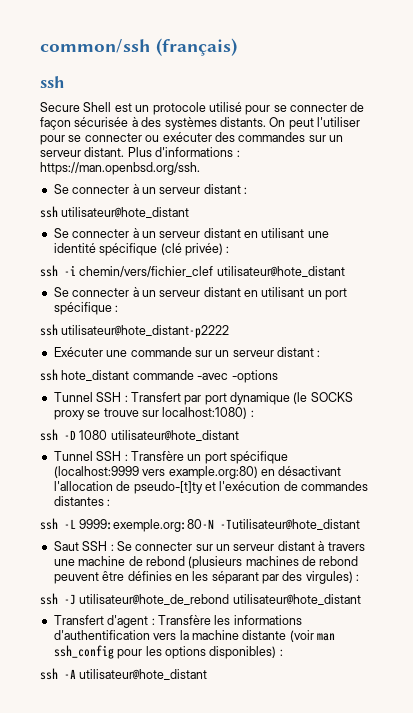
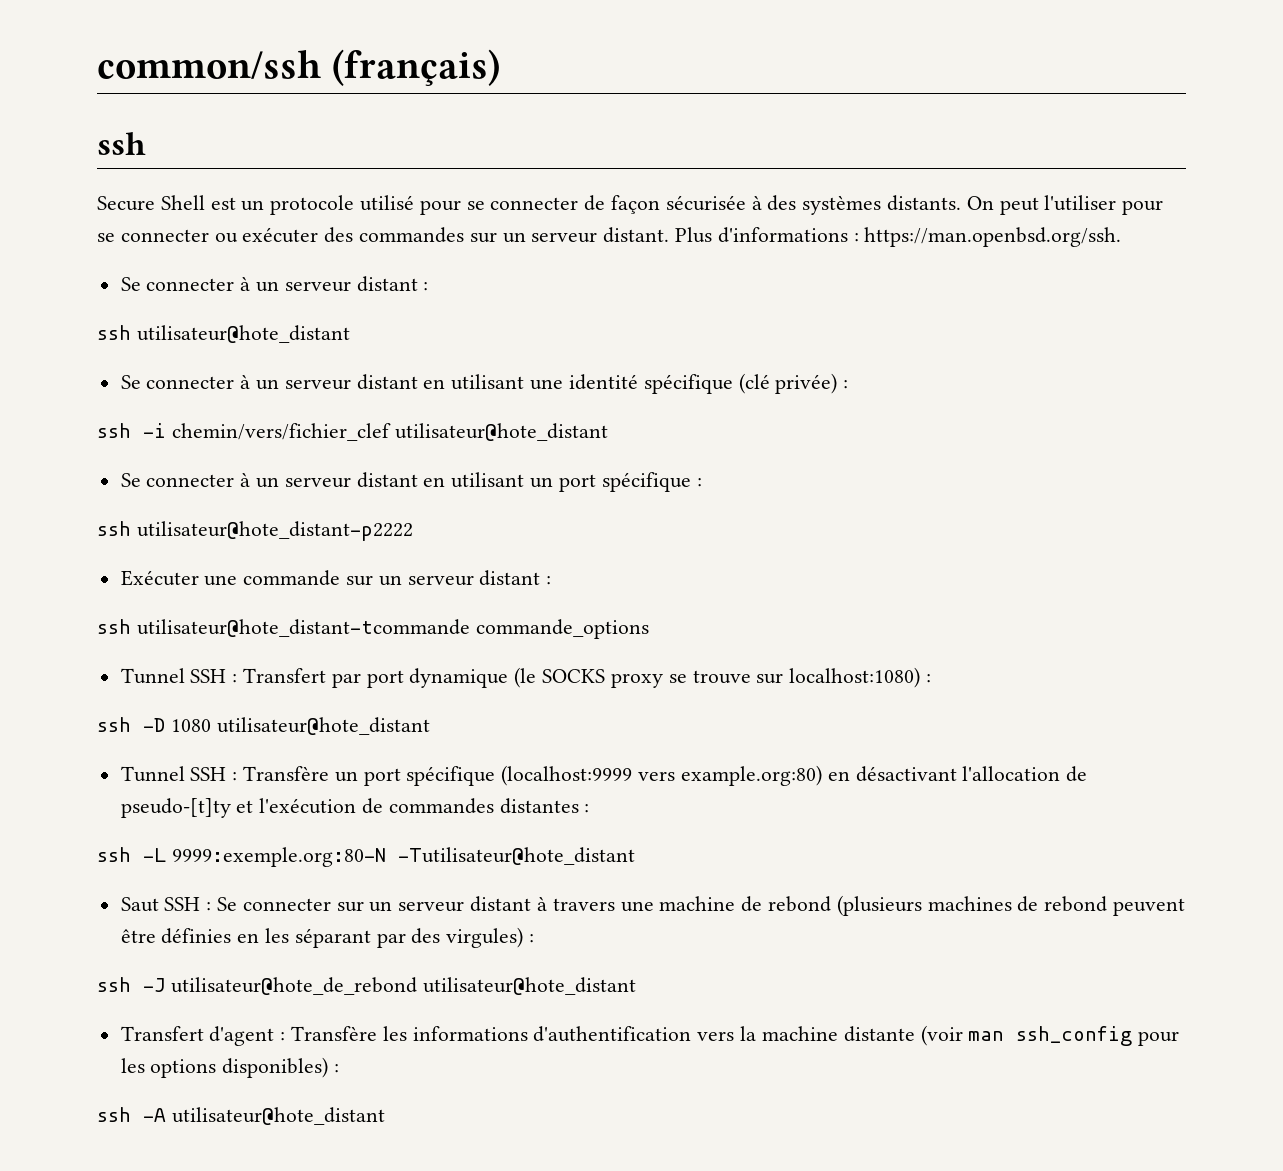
[61,370,278,383] hote_distant commande -avec -options -> [136,619,649,639] utilisateur@hote_distant-tcommande commande_options

